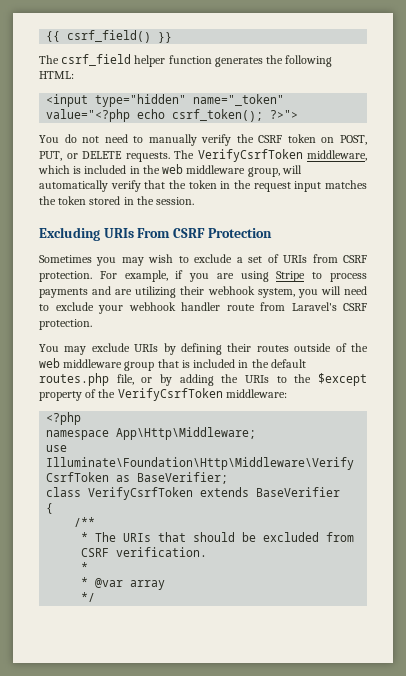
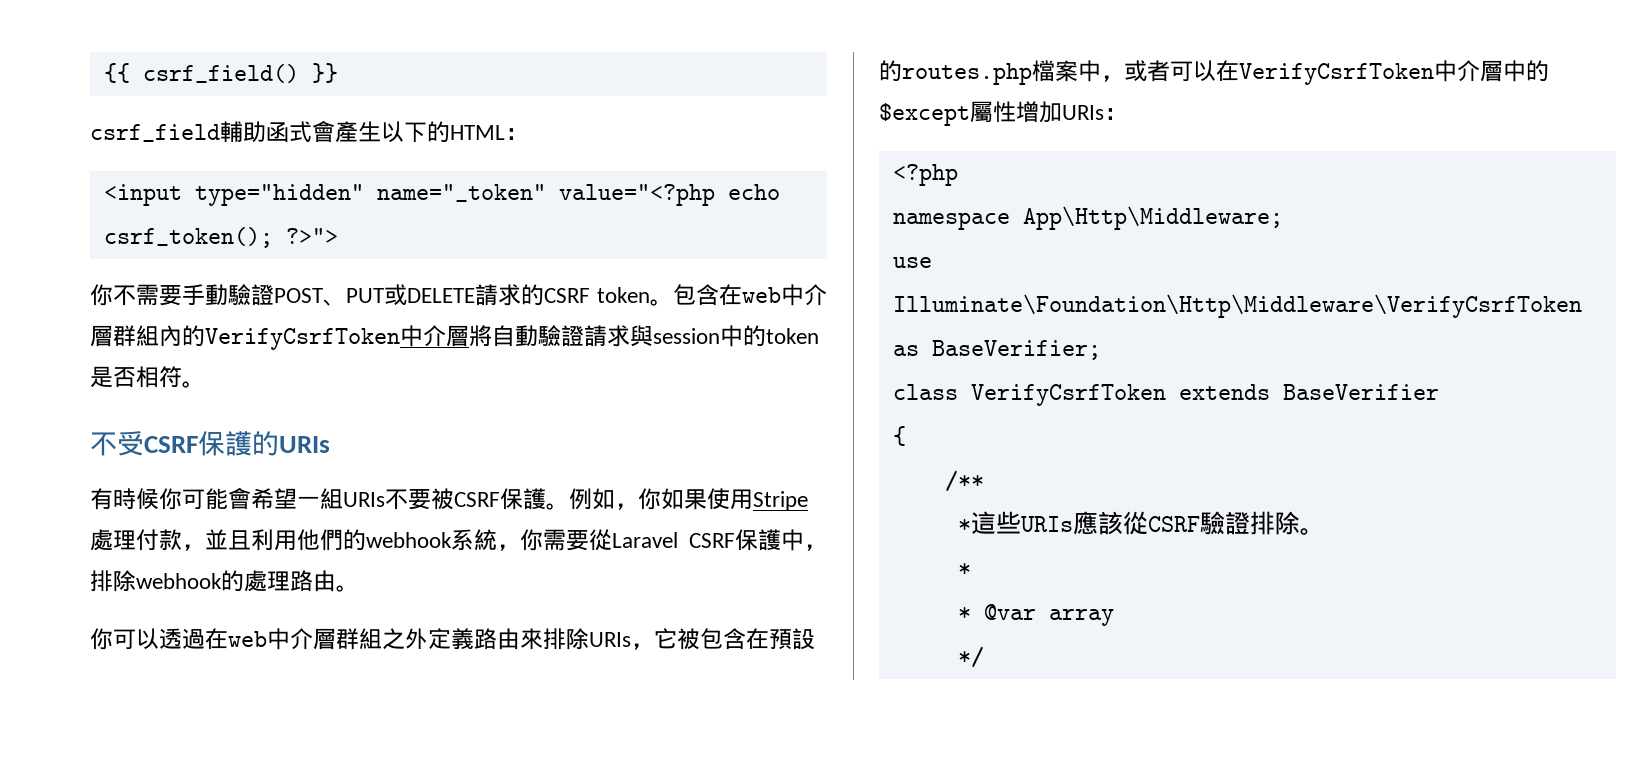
[39,54,333,67] [39,71,74,79] The csrf_field helper function generates the following HTML: -> [90,121,528,143] csrf_field輔助函式會產生以下的HTML：
[39,134,367,146] [39,149,367,162] [38,164,302,177] [39,180,367,192] [39,196,195,205] [39,227,272,241] [39,254,367,266] [39,270,367,282] [39,286,367,298] [39,302,367,314] [39,319,92,330] [39,343,368,355] [39,358,306,371] [39,373,367,386] [39,388,287,401] You do not need to manually verify the CSRF token on POST, PUT, or DELETE requests. The VerifyCsrfToken middleware, which is included in the web middleware group, will automatically verify that the token in the request input matches the token stored in the session. // Excluding URIs From CSRF Protection // Sometimes you may wish to exclude a set of URIs from CSRF protection. For example, if you are using Stripe to process payments and are utilizing their webhook system, you will need to exclude your webhook handler route from Laravel's CSRF protection. // You may exclude URIs by defining their routes outside of the web middleware group that is included in the default routes.php file, or by adding the URIs to the $except property of the VerifyCsrfToken middleware: -> [90,284,827,306] [90,325,819,350] [90,366,205,388] [90,431,330,456] [90,488,808,511] [90,529,827,551] [90,570,359,592] [90,628,815,650] [879,60,1549,85] [879,101,1127,126] 你不需要手動驗證POST、PUT或DELETE請求的CSRF token。包含在web中介層群組內的VerifyCsrfToken中介層將自動驗證請求與session中的token是否相符。 // 不受CSRF保護的URIs // 有時候你可能會希望一組URIs不要被CSRF保護。例如，你如果使用Stripe處理付款，並且利用他們的webhook系統，你需要從Laravel CSRF保護中，排除webhook的處理路由。 // 你可以透過在web中介層群組之外定義路由來排除URIs，它被包含在預設的routes.php檔案中，或者可以在VerifyCsrfToken中介層中的$except屬性增加URIs：
[95,532,355,542] [81,547,208,557] The URIs that should be excluded from CSRF verification. -> [970,511,1325,535] 這些URIs應該從CSRF驗證排除。

